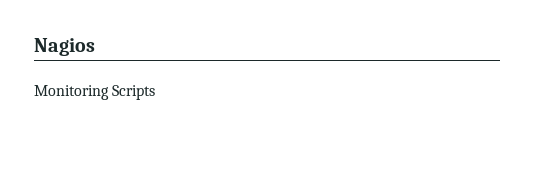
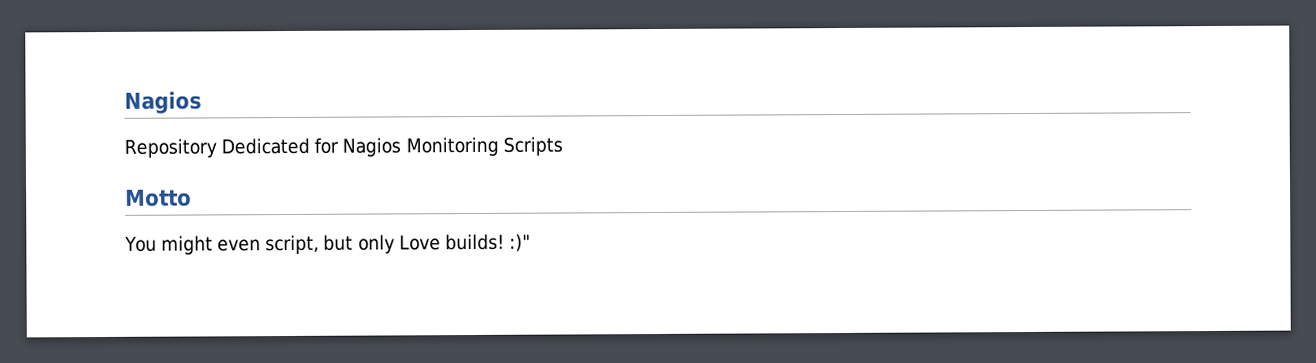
[34,85,156,100] Monitoring Scripts -> [124,136,563,158] [125,188,192,207] [124,233,532,255] Repository Dedicated for Nagios Monitoring Scripts // Motto // You might even script, but only Love builds! :)"

